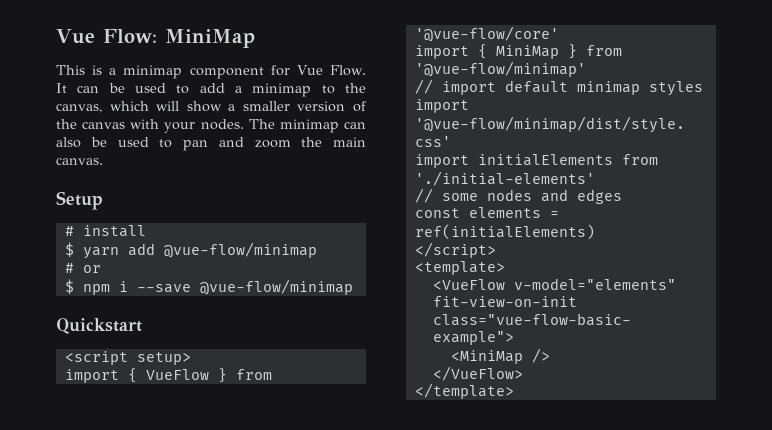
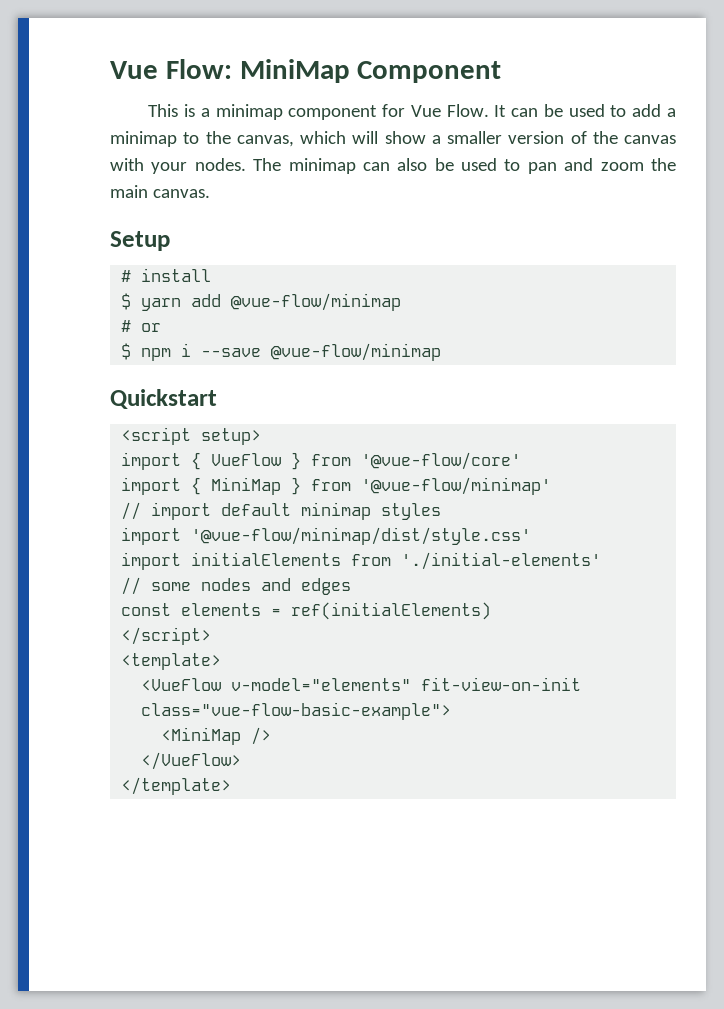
(255, 38) none -> [357,61,502,83] Component

